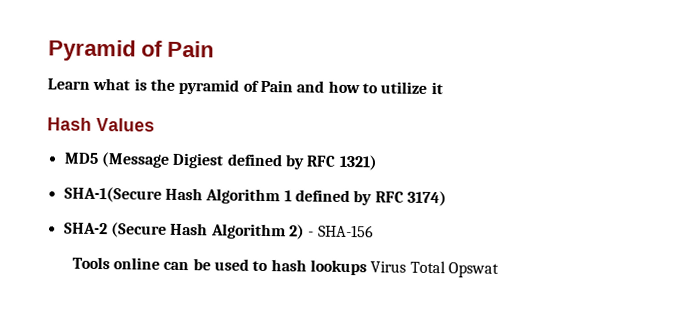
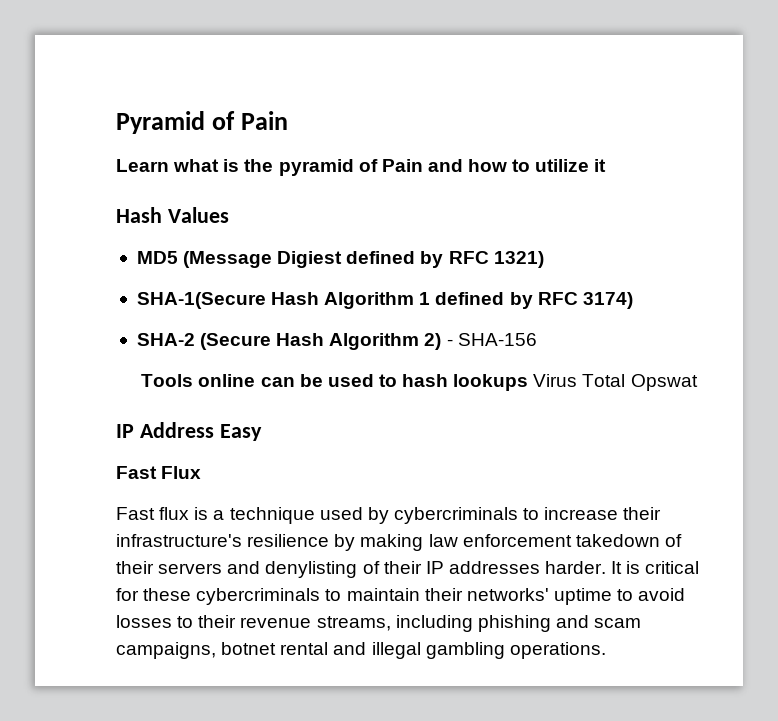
(499, 270) none -> [116,422,262,441] [116,466,202,479] [116,507,662,524] [116,534,682,551] [116,561,700,578] [116,588,686,605] [116,615,642,632] [116,642,606,659] // IP Address Easy // Fast Flux // Fast flux is a technique used by cybercriminals to increase their infrastructure's resilience by making law enforcement takedown of their servers and denylisting of their IP addresses harder. It is critical for these cybercriminals to maintain their networks' uptime to avoid losses to their revenue streams, including phishing and scam campaigns, botnet rental and illegal gambling operations.

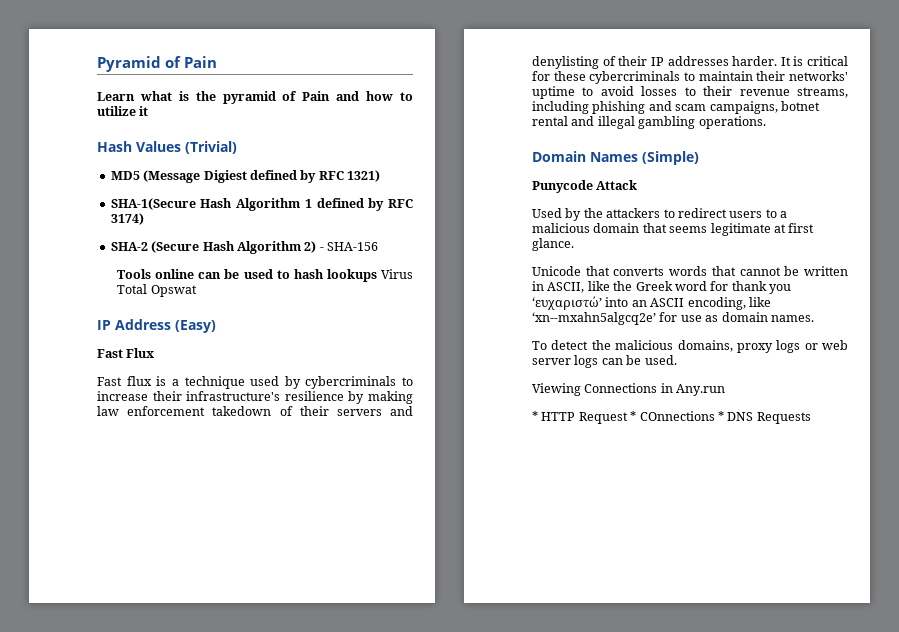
(229, 215) none -> [185,141,237,154] (Trivial)
[219,424,262,441] Easy -> [175,320,216,333] (Easy)
(606, 650) none -> [532,151,699,165] [532,180,638,193] [532,208,787,221] [532,223,815,236] [532,238,574,251] [532,266,848,276] [532,281,791,294] [532,296,771,310] [532,312,814,325] [532,340,848,353] [532,355,677,368] [532,383,726,396] [532,411,811,424] // Domain Names (Simple) // Punycode Attack // Used by the attackers to redirect users to a malicious domain that seems legitimate at first glance. // Unicode that converts words that cannot be written in ASCII, like the Greek word for thank you ‘ευχαριστώ’ into an ASCII encoding, like ‘xn--mxahn5algcq2e’ for use as domain names. // To detect the malicious domains, proxy logs or web server logs can be used. // Viewing Connections in Any.run // * HTTP Request * COnnections * DNS Requests

